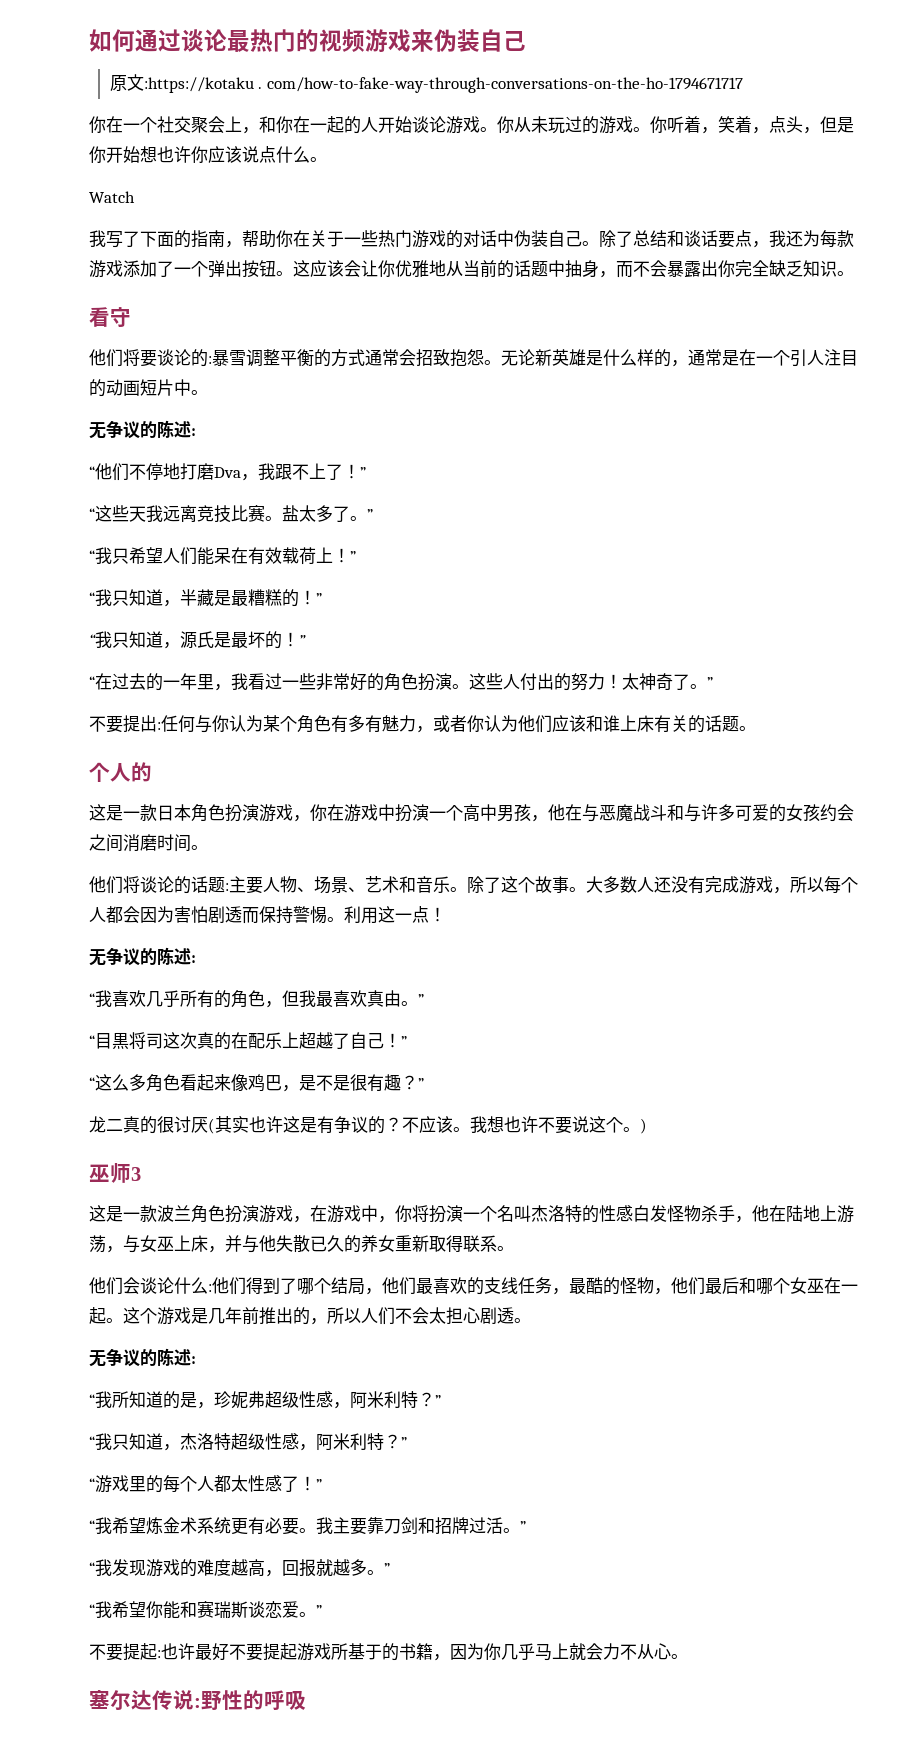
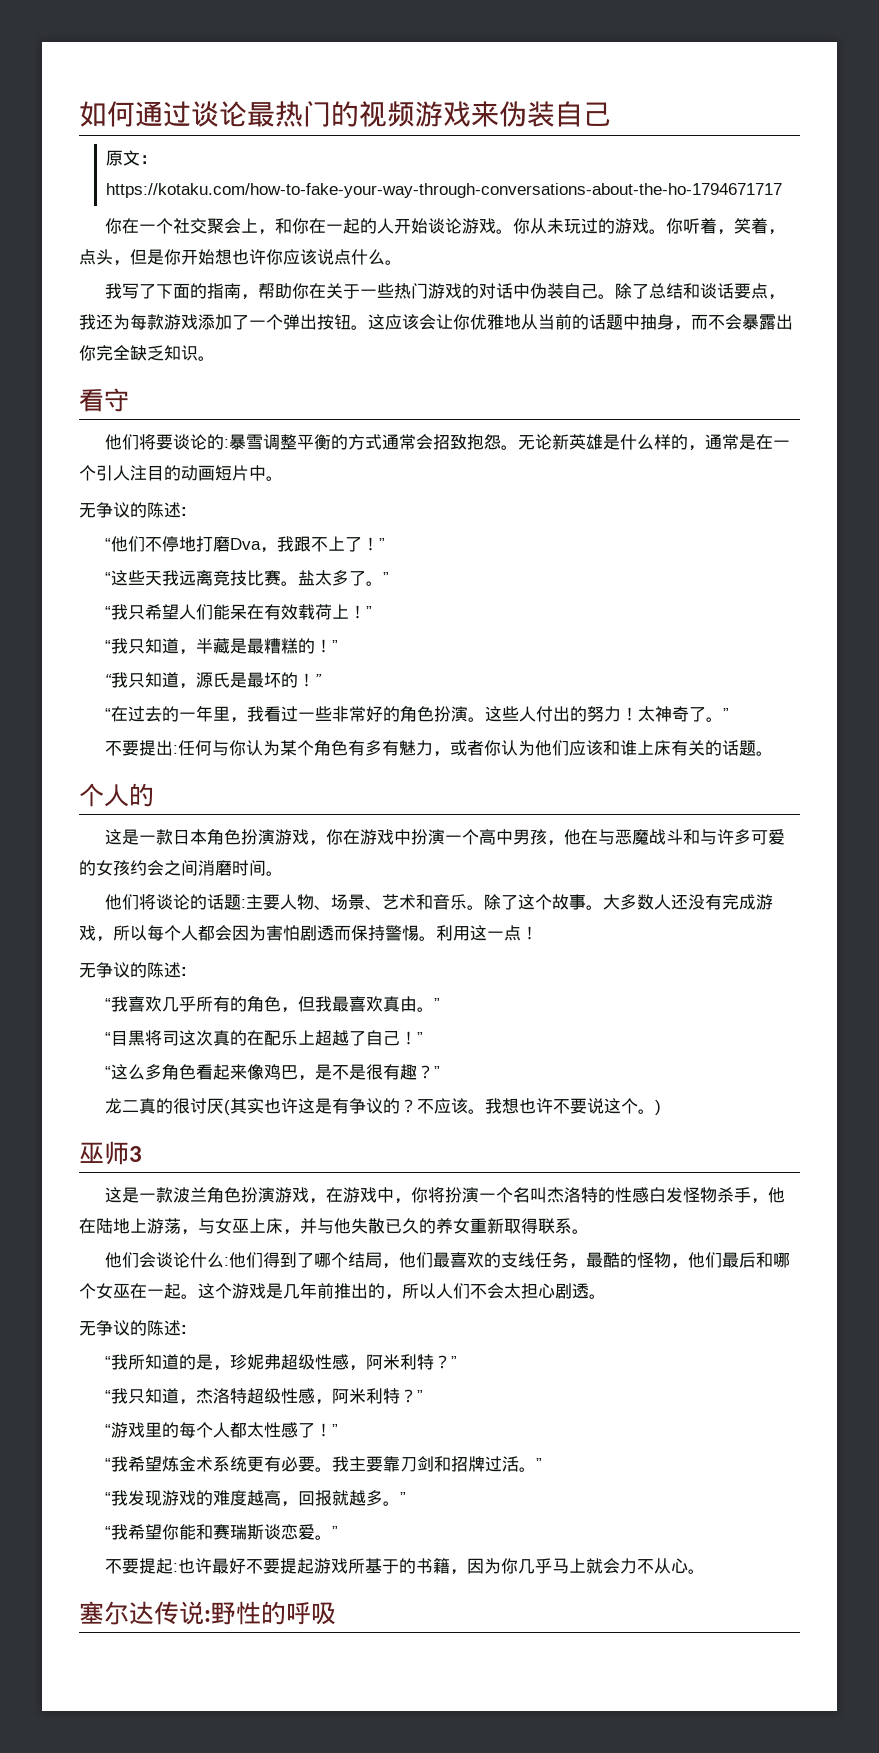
[143,77,743,93] :https://kotaku . com/how-to-fake-way-through-conversations-on-the-ho-1794671717 -> [140,155,158,164] [106,183,783,198] ：https://kotaku.com/how-to-fake-your-way-through-conversations-about-the-ho-1794671717
[89,191,135,203] // Watch -> (402, 262) none

